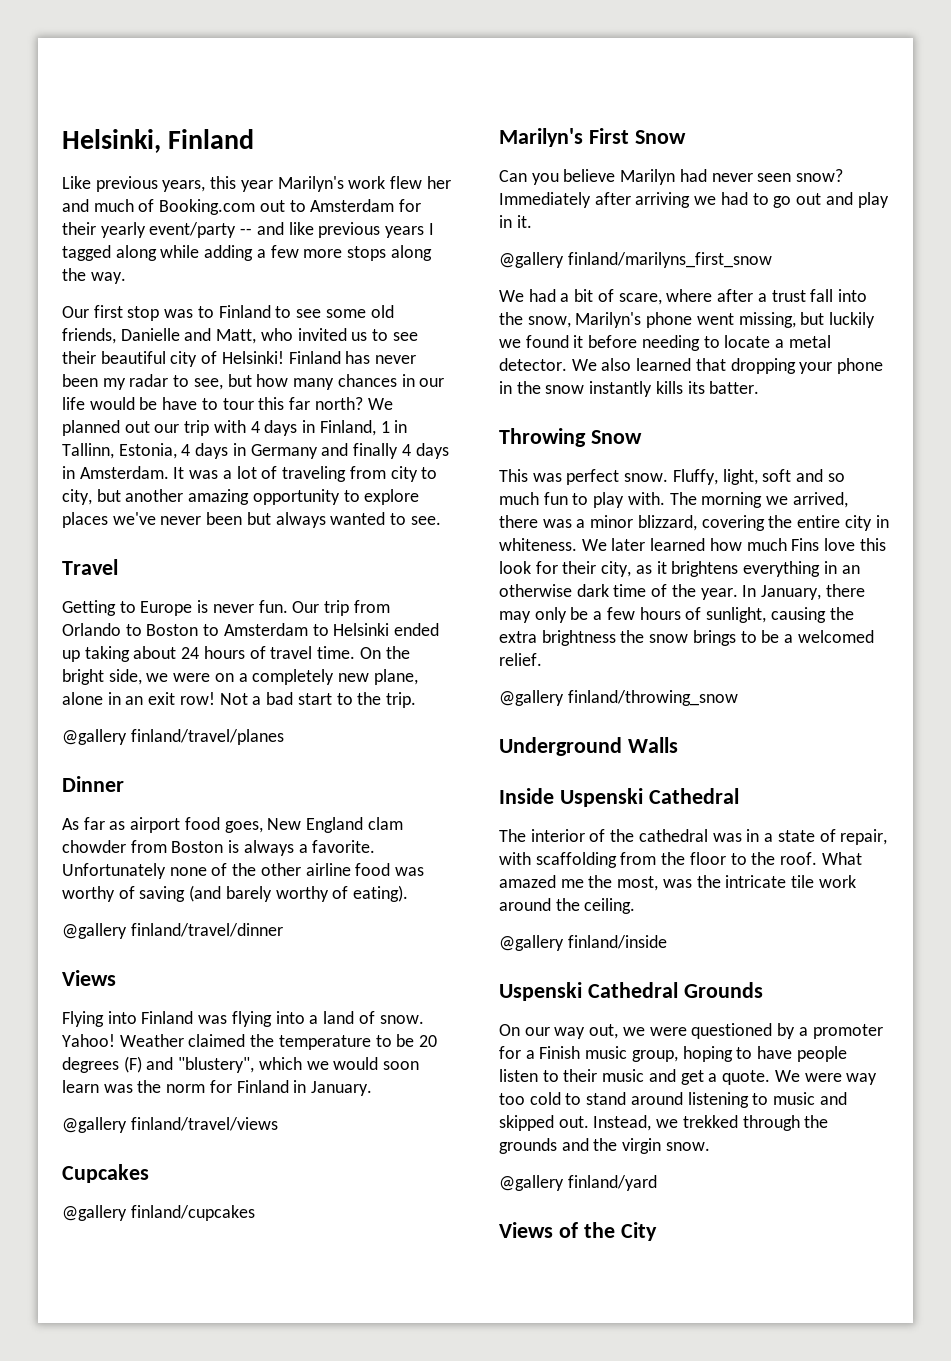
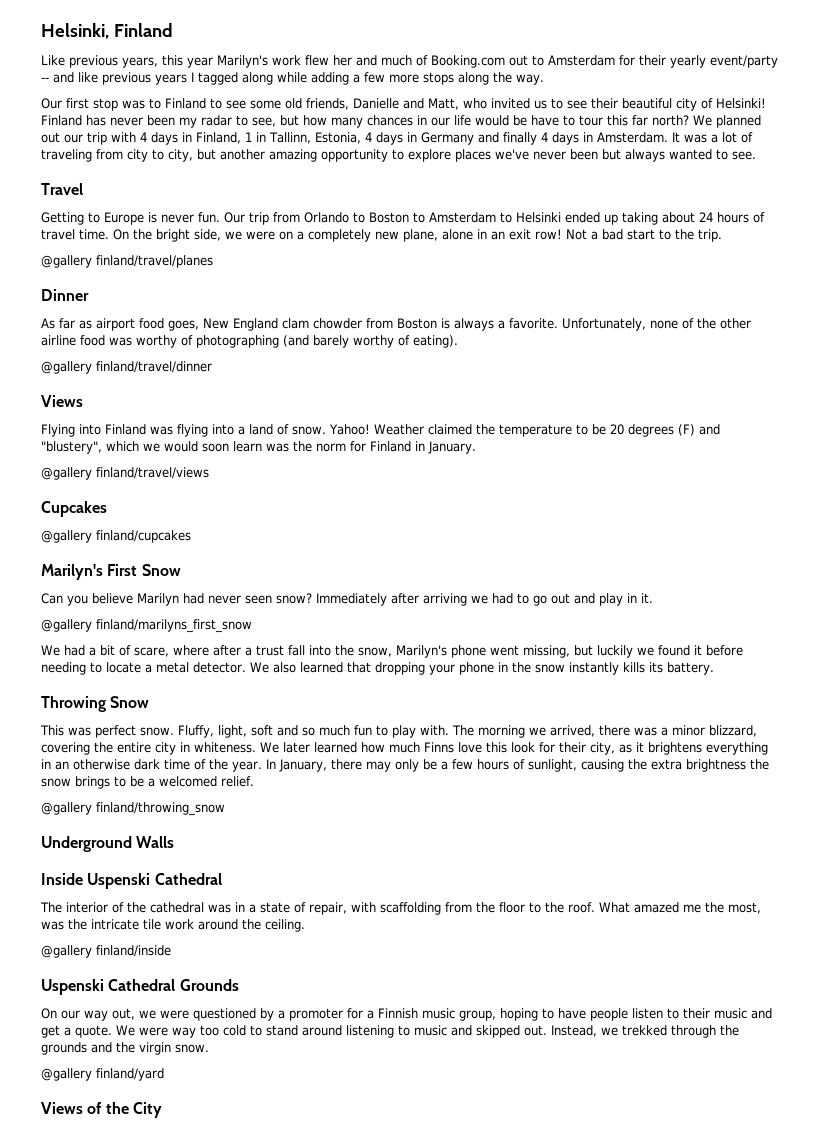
[62,863,166,879] Unfortunately -> [562,318,646,331] Unfortunately,
[139,886,186,902] saving -> [196,335,279,348] photographing
[709,381,760,394] batter. -> [666,662,714,675] battery.
[791,538,820,551] Fins -> [424,742,454,753] Finns
[539,1046,581,1059] Finish -> [378,1008,418,1019] Finnish

